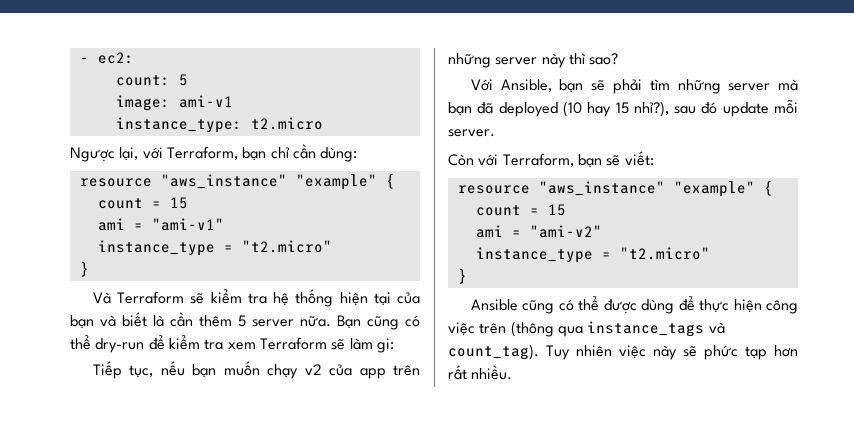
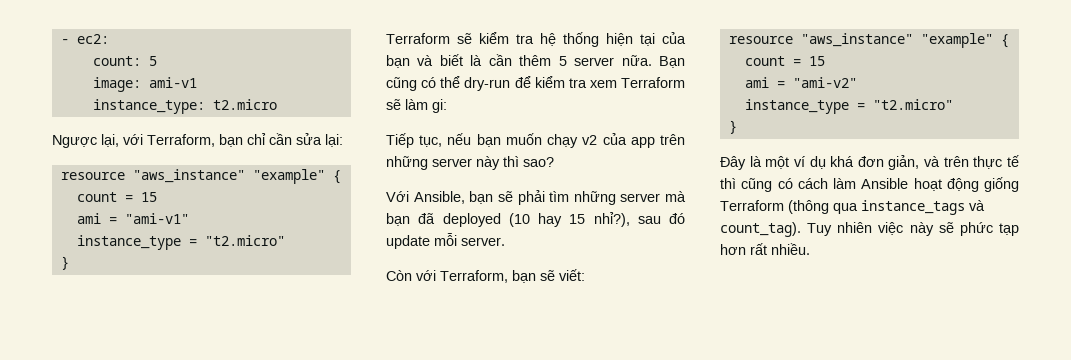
[320,147,358,162] dùng: -> [296,133,343,147] sửa lại:
[92,292,111,304] Và -> (69, 263) none
[470,296,799,314] [448,322,507,336] Ansible cũng có thể được dùng để thực hiện công việc trên -> [720,155,1019,170] [720,177,1019,192] [720,200,784,211] Đây là một ví dụ khá đơn giản, và trên thực tế thì cũng có cách làm Ansible hoạt động giống Terraform

